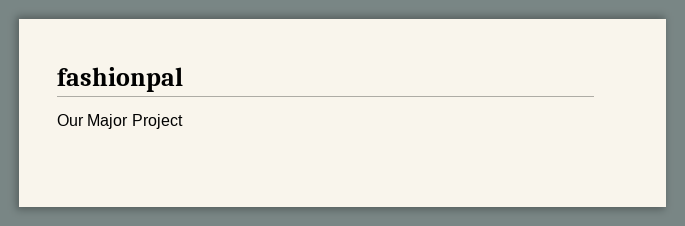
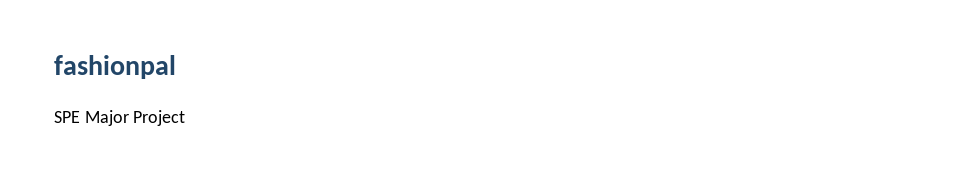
[57,114,84,126] Our -> [54,111,80,123] SPE

